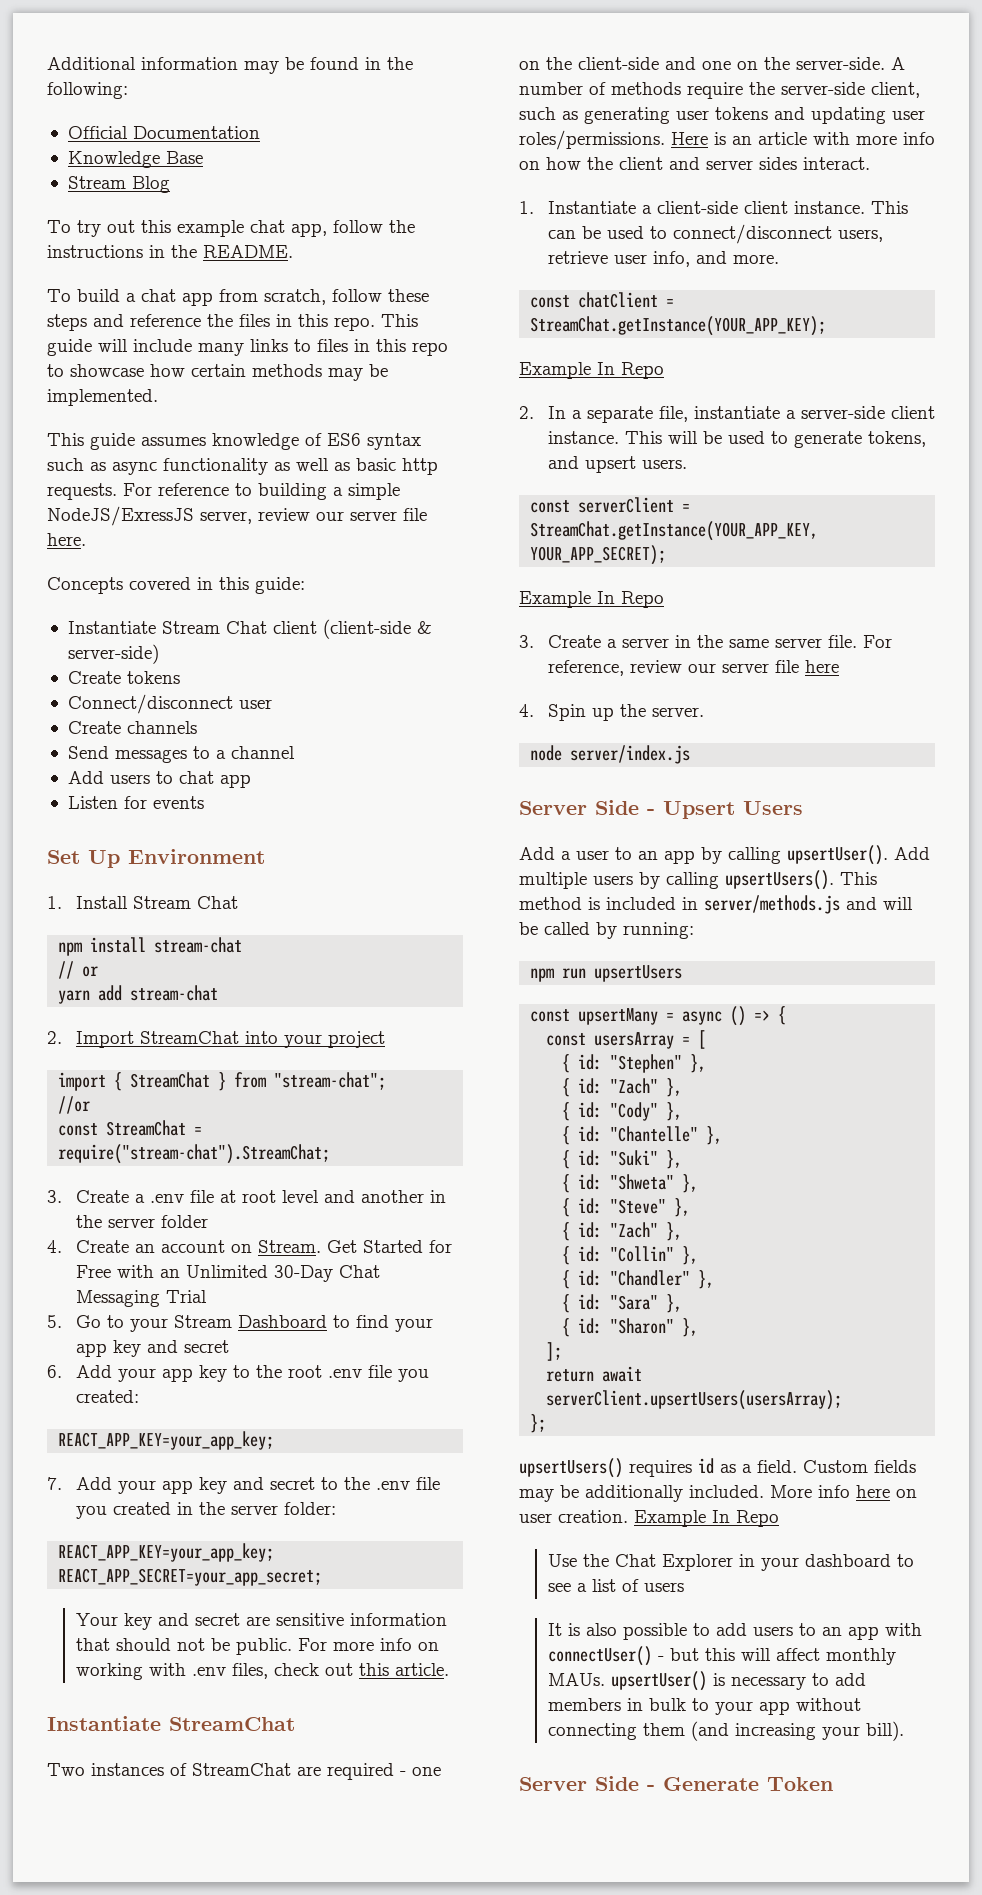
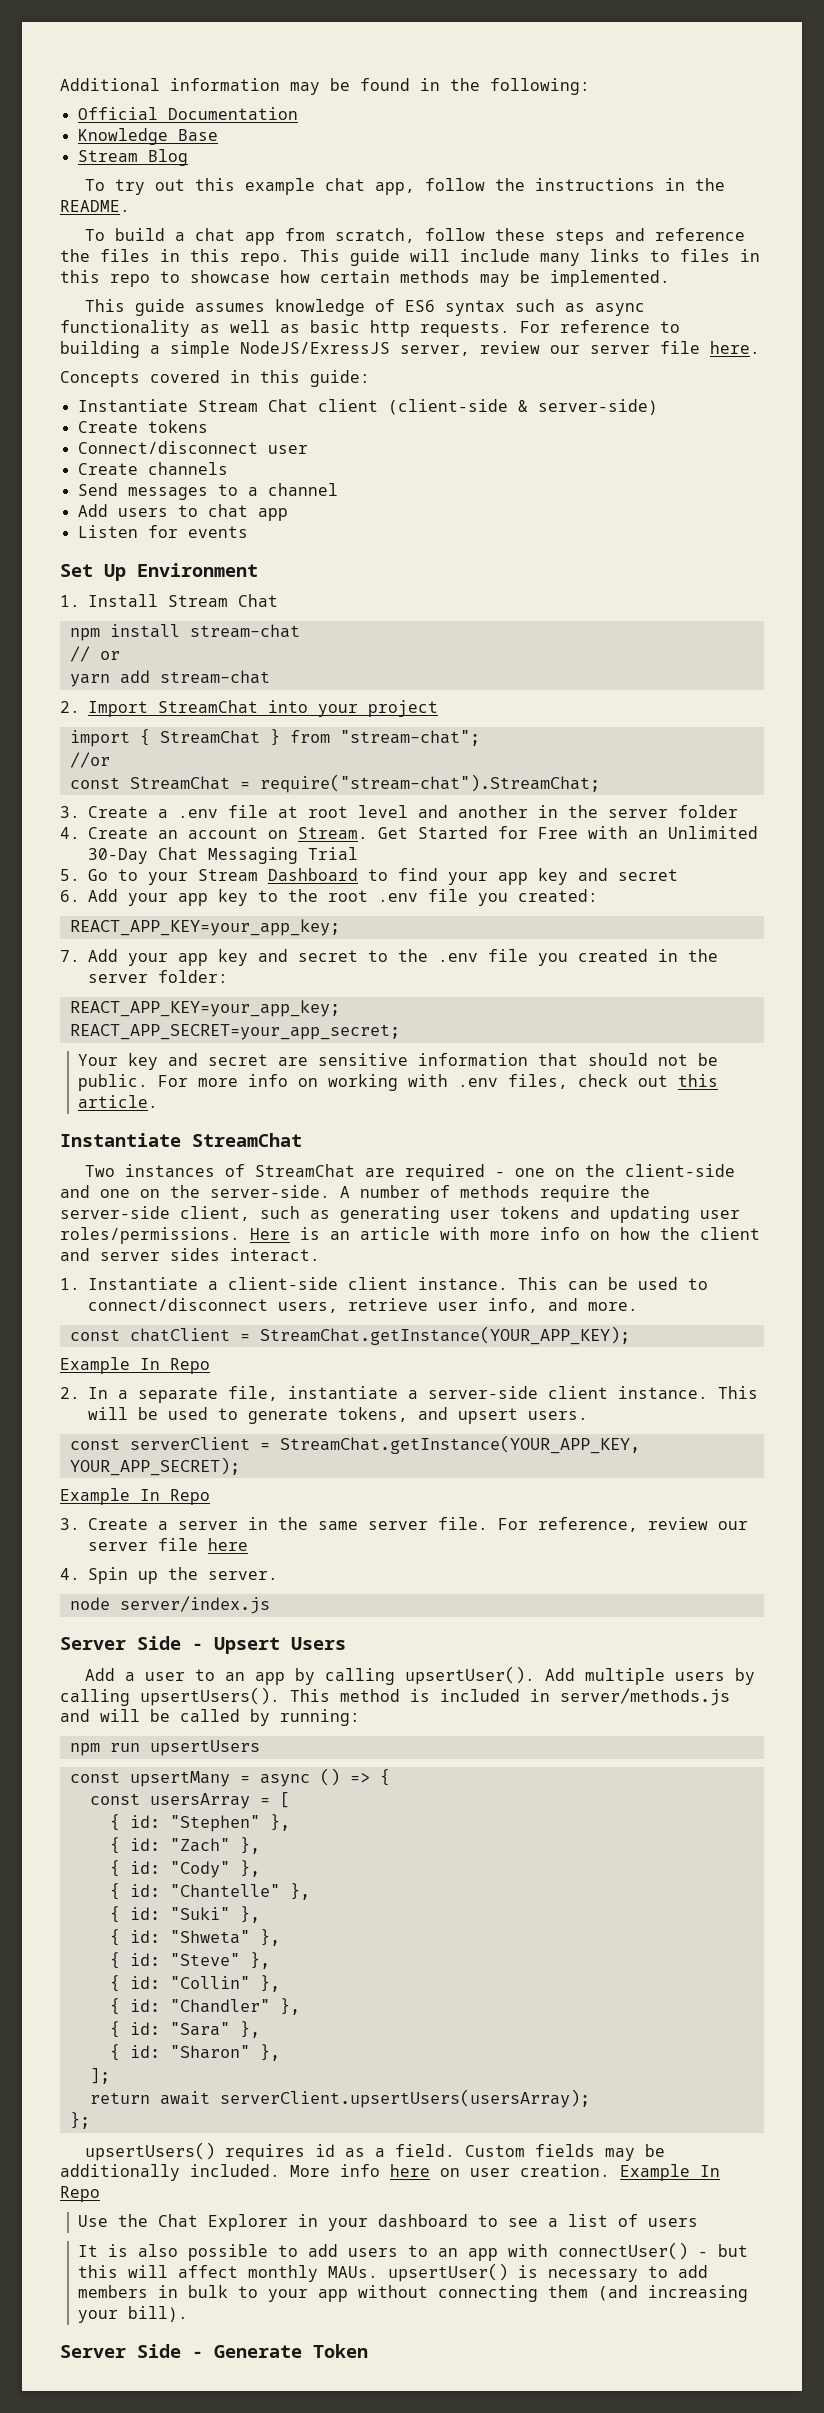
[562,1222,683,1241] // { id: "Zach" }, -> (270, 1960) none

